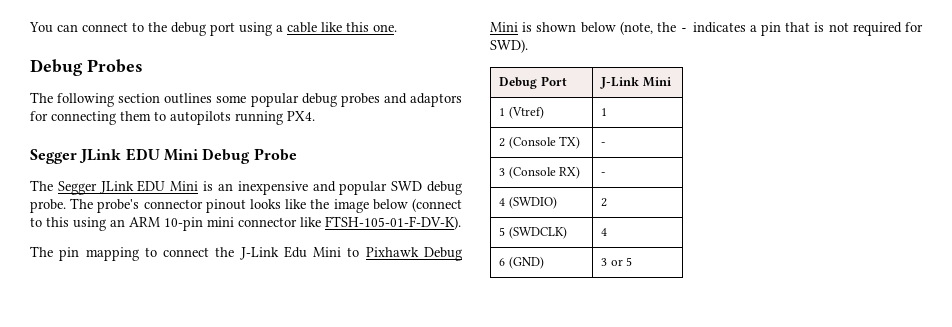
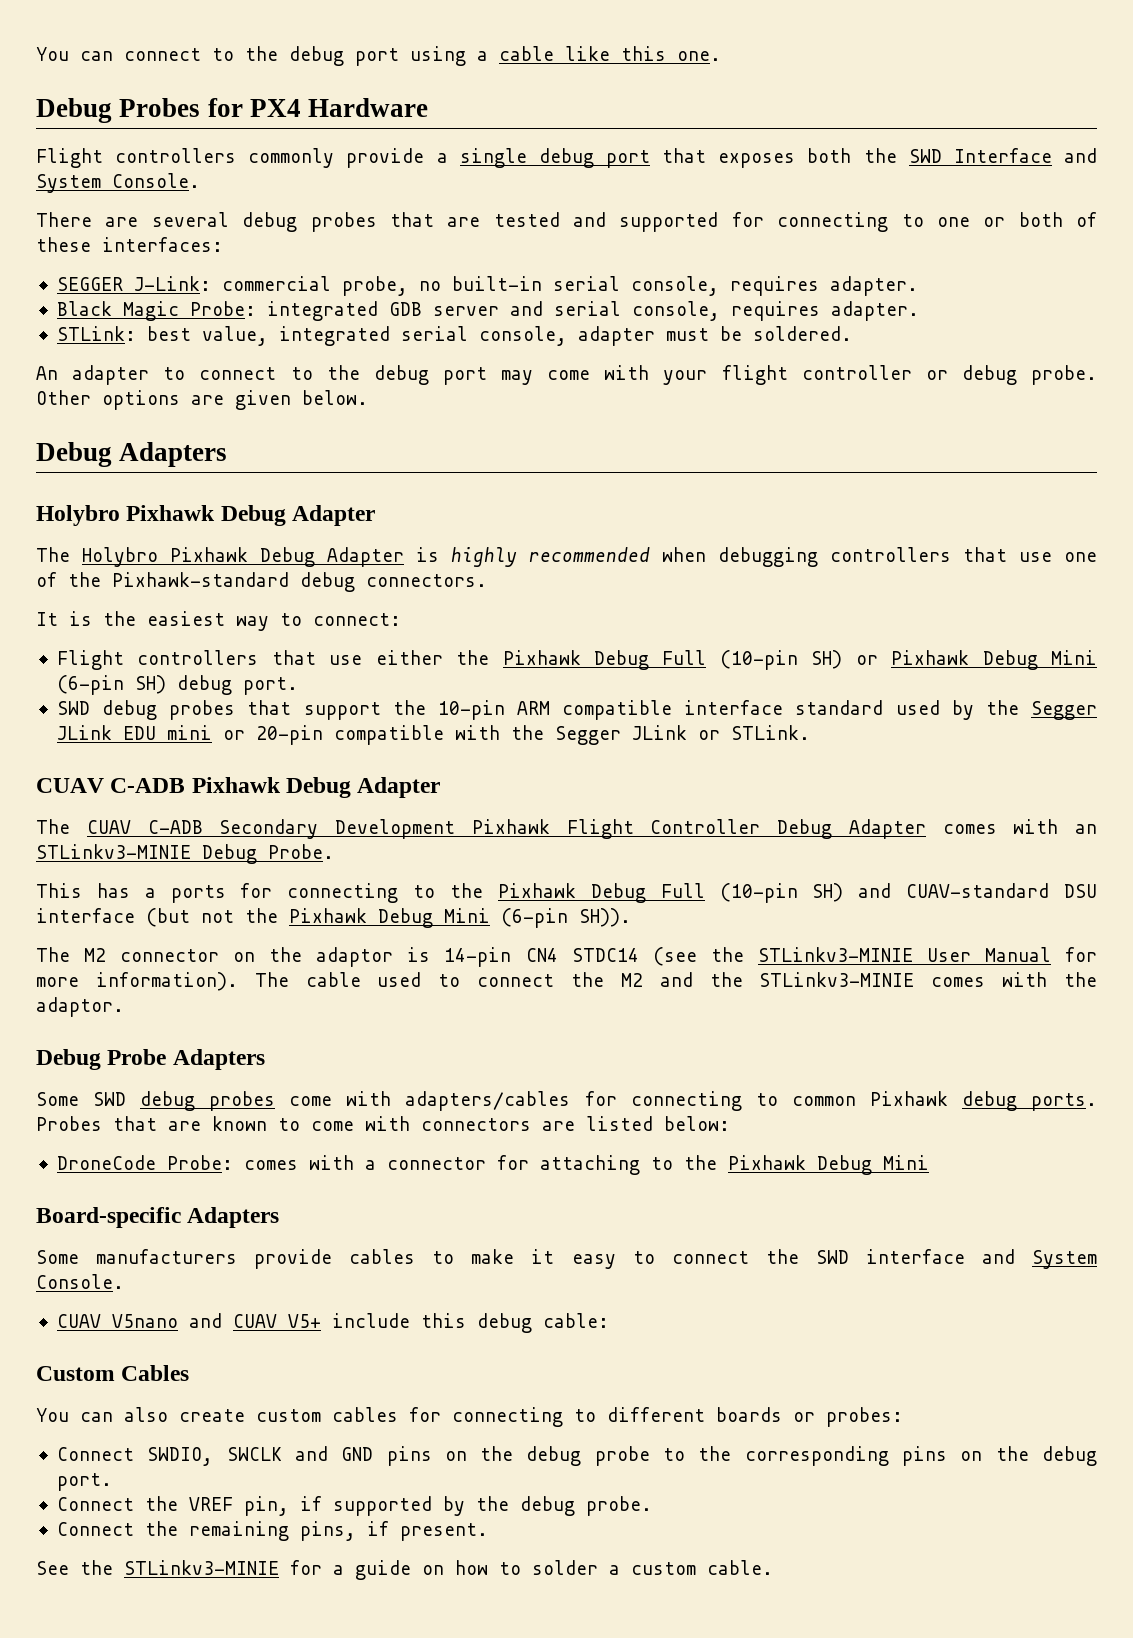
[30,92,462,107] [30,111,315,125] [30,148,297,164] [30,180,462,195] [30,198,462,213] [30,216,461,231] [30,246,462,261] [490,21,923,36] [490,39,528,53] [499,76,567,89] [600,77,672,89] [499,106,544,119] [601,108,608,116] [499,136,581,149] [601,142,606,146] [499,166,581,179] [601,172,606,176] [499,196,557,209] [601,198,608,207] [499,226,567,239] [601,228,608,236] [499,256,544,269] [601,257,633,266] // The following section outlines some popular debug probes and adaptors for connecting them to autopilots running PX4. // Segger JLink EDU Mini Debug Probe // The Segger JLink EDU Mini is an inexpensive and popular SWD debug probe. The probe's connector pinout looks like the image below (connect to this using an ARM 10-pin mini connector like FTSH-105-01-F-DV-K). // The pin mapping to connect the J-Link Edu Mini to Pixhawk Debug Mini is shown below (note, the - indicates a pin that is not required for SWD). // Debug Port | J-Link Mini // 1 (Vtref) | 1 // 2 (Console TX) | - // 3 (Console RX) | - // 4 (SWDIO) | 2 // 5 (SWDCLK) | 4 // 6 (GND) | 3 or 5 -> [207,98,429,117] [36,148,1097,168] [36,173,200,193] [36,212,1097,232] [36,237,223,252] [56,276,918,296] [56,301,919,321] [56,326,852,346] [36,365,1097,385] [36,390,368,410] [36,442,228,467] [36,505,376,526] [36,547,1097,567] [36,572,487,592] [36,611,401,631] [56,650,1097,670] [56,675,298,695] [56,700,1097,720] [56,725,810,745] [36,777,441,798] [36,819,1097,839] [36,844,334,864] [36,883,1097,903] [36,908,631,928] [36,947,1098,967] [36,972,1098,991] [36,997,124,1017] [36,1049,265,1070] [36,1091,1097,1111] [36,1116,730,1131] [56,1155,929,1175] [36,1207,280,1228] [36,1249,1097,1269] [36,1274,124,1289] [56,1313,609,1333] [36,1365,190,1381] [36,1407,903,1427] [56,1446,1098,1466] [56,1473,112,1491] [56,1496,652,1516] [56,1521,488,1541] [36,1560,773,1580] for PX4 Hardware // Flight controllers commonly provide a single debug port that exposes both the SWD Interface and System Console. // There are several debug probes that are tested and supported for connecting to one or both of these interfaces: // SEGGER J-Link: commercial probe, no built-in serial console, requires adapter. // Black Magic Probe: integrated GDB server and serial console, requires adapter. // STLink: best value, integrated serial console, adapter must be soldered. // An adapter to connect to the debug port may come with your flight controller or debug probe. Other options are given below. // Debug Adapters // Holybro Pixhawk Debug Adapter // The Holybro Pixhawk Debug Adapter is highly recommended when debugging controllers that use one of the Pixhawk-standard debug connectors. // It is the easiest way to connect: // Flight controllers that use either the Pixhawk Debug Full (10-pin SH) or Pixhawk Debug Mini (6-pin SH) debug port. // SWD debug probes that support the 10-pin ARM compatible interface standard used by the Segger JLink EDU mini or 20-pin compatible with the Segger JLink or STLink. // CUAV C-ADB Pixhawk Debug Adapter // The CUAV C-ADB Secondary Development Pixhawk Flight Controller Debug Adapter comes with an STLinkv3-MINIE Debug Probe. // This has a ports for connecting to the Pixhawk Debug Full (10-pin SH) and CUAV-standard DSU interface (but not the Pixhawk Debug Mini (6-pin SH)). // The M2 connector on the adaptor is 14-pin CN4 STDC14 (see the STLinkv3-MINIE User Manual for more information). The cable used to connect the M2 and the STLinkv3-MINIE comes with the adaptor. // Debug Probe Adapters // Some SWD debug probes come with adapters/cables for connecting to common Pixhawk debug ports. Probes that are known to come with connectors are listed below: // DroneCode Probe: comes with a connector for attaching to the Pixhawk Debug Mini // Board-specific Adapters // Some manufacturers provide cables to make it easy to connect the SWD interface and System Console. // CUAV V5nano and CUAV V5+ include this debug cable: // Custom Cables // You can also create custom cables for connecting to different boards or probes: // Connect SWDIO, SWCLK and GND pins on the debug probe to the corresponding pins on the debug port. // Connect the VREF pin, if supported by the debug probe. // Connect the remaining pins, if present. // See the STLinkv3-MINIE for a guide on how to solder a custom cable.

